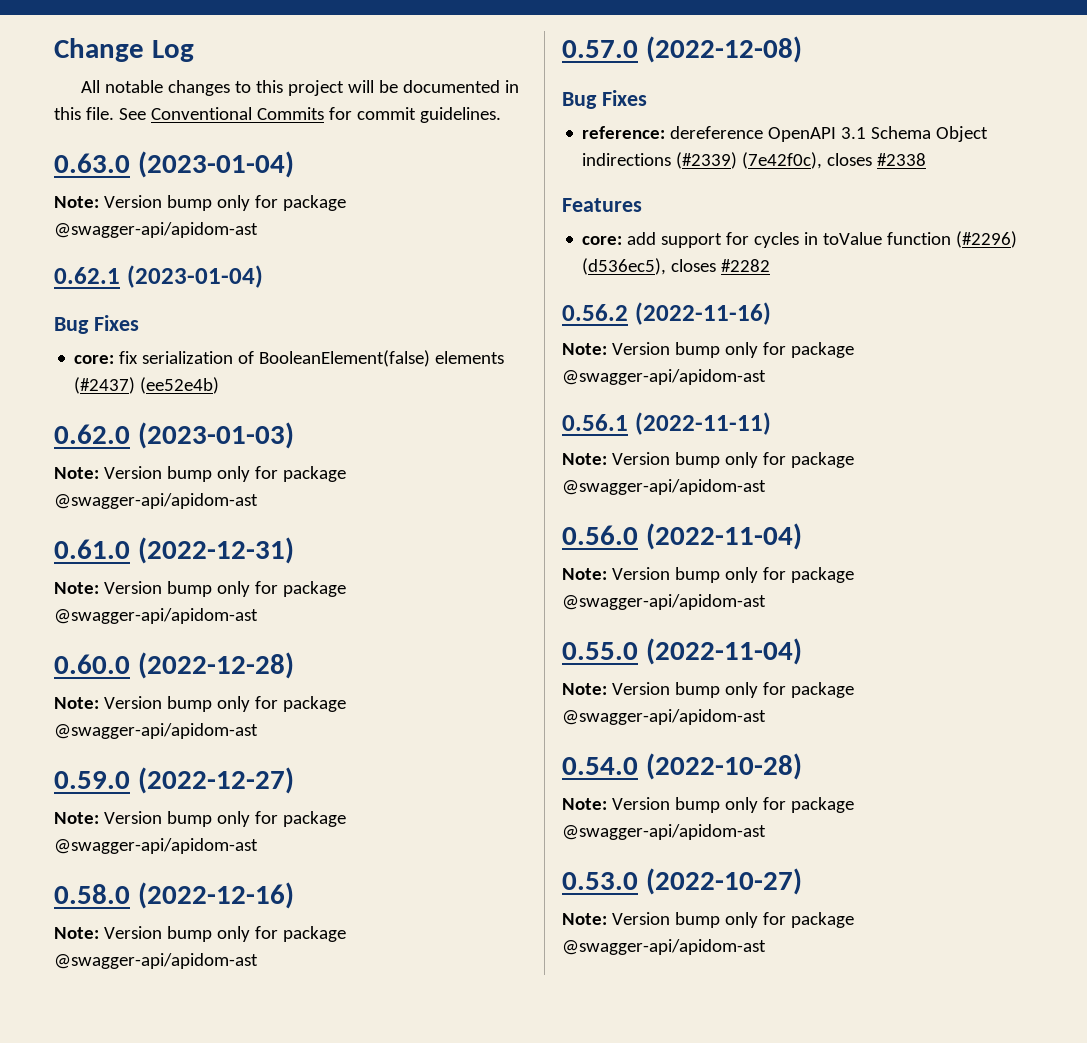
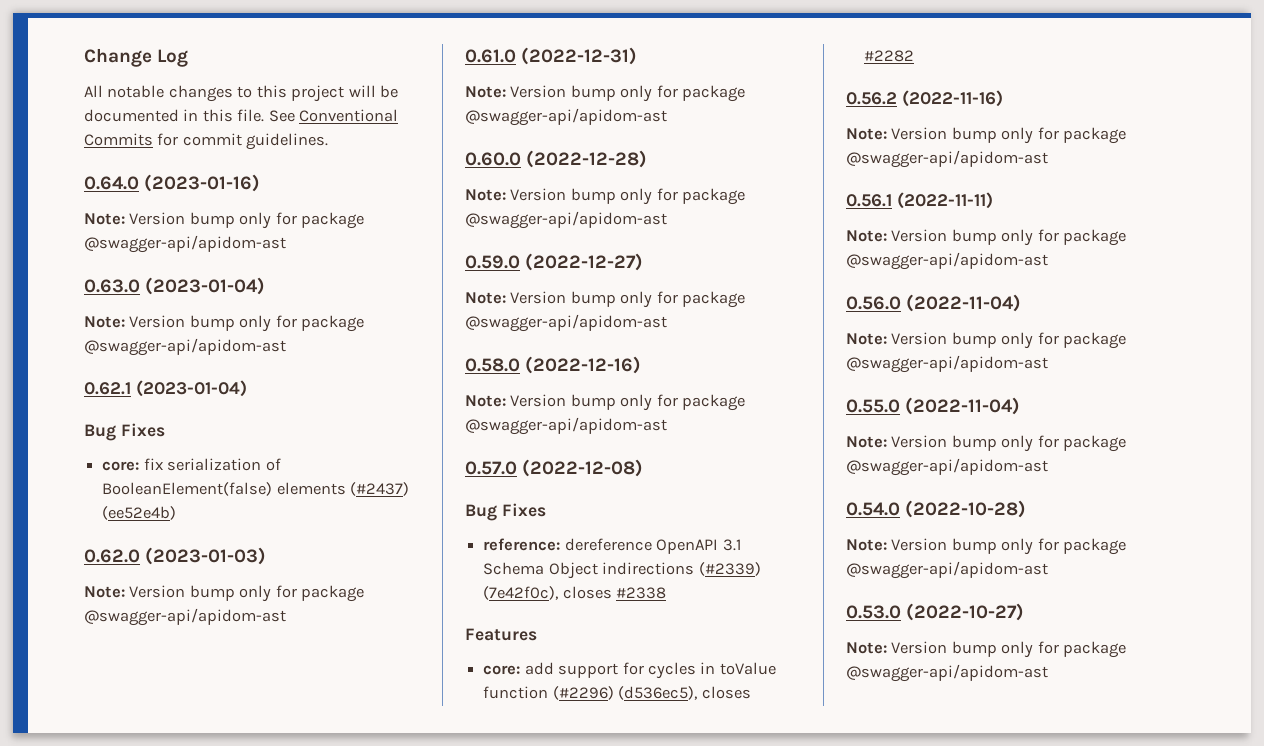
(501, 115) none -> [84,174,261,192] [84,212,365,229] [84,235,286,253] // 0.64.0 (2023-01-16) // Note: Version bump only for package @swagger-api/apidom-ast

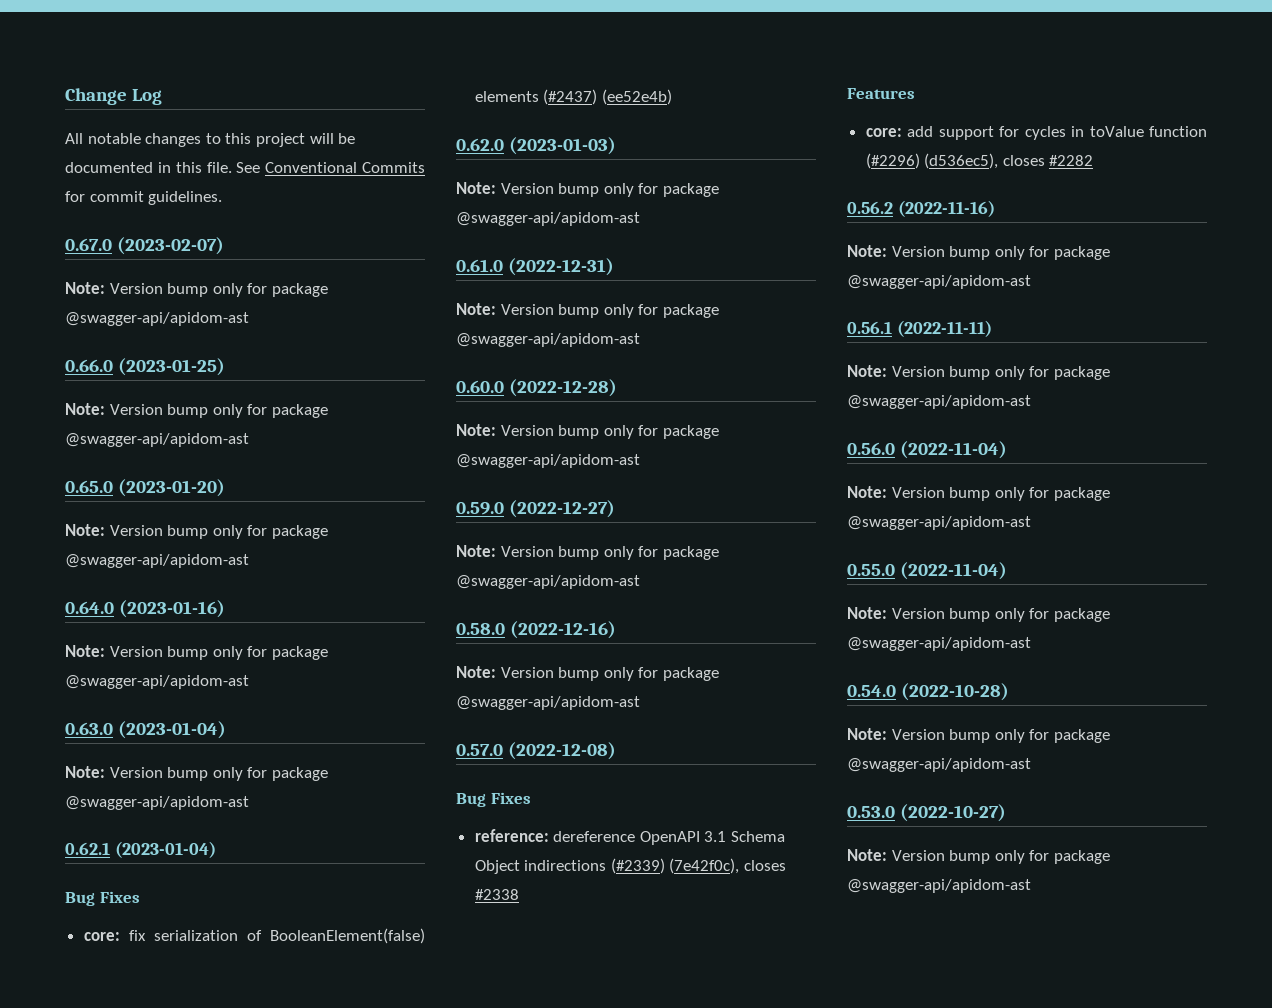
(329, 141) none -> [65,237,225,255] [65,282,328,297] [65,312,249,326] [65,358,226,376] [65,403,328,418] [65,433,249,447] [65,479,226,497] [65,524,328,539] [65,554,249,568] // 0.67.0 (2023-02-07) // Note: Version bump only for package @swagger-api/apidom-ast // 0.66.0 (2023-01-25) // Note: Version bump only for package @swagger-api/apidom-ast // 0.65.0 (2023-01-20) // Note: Version bump only for package @swagger-api/apidom-ast

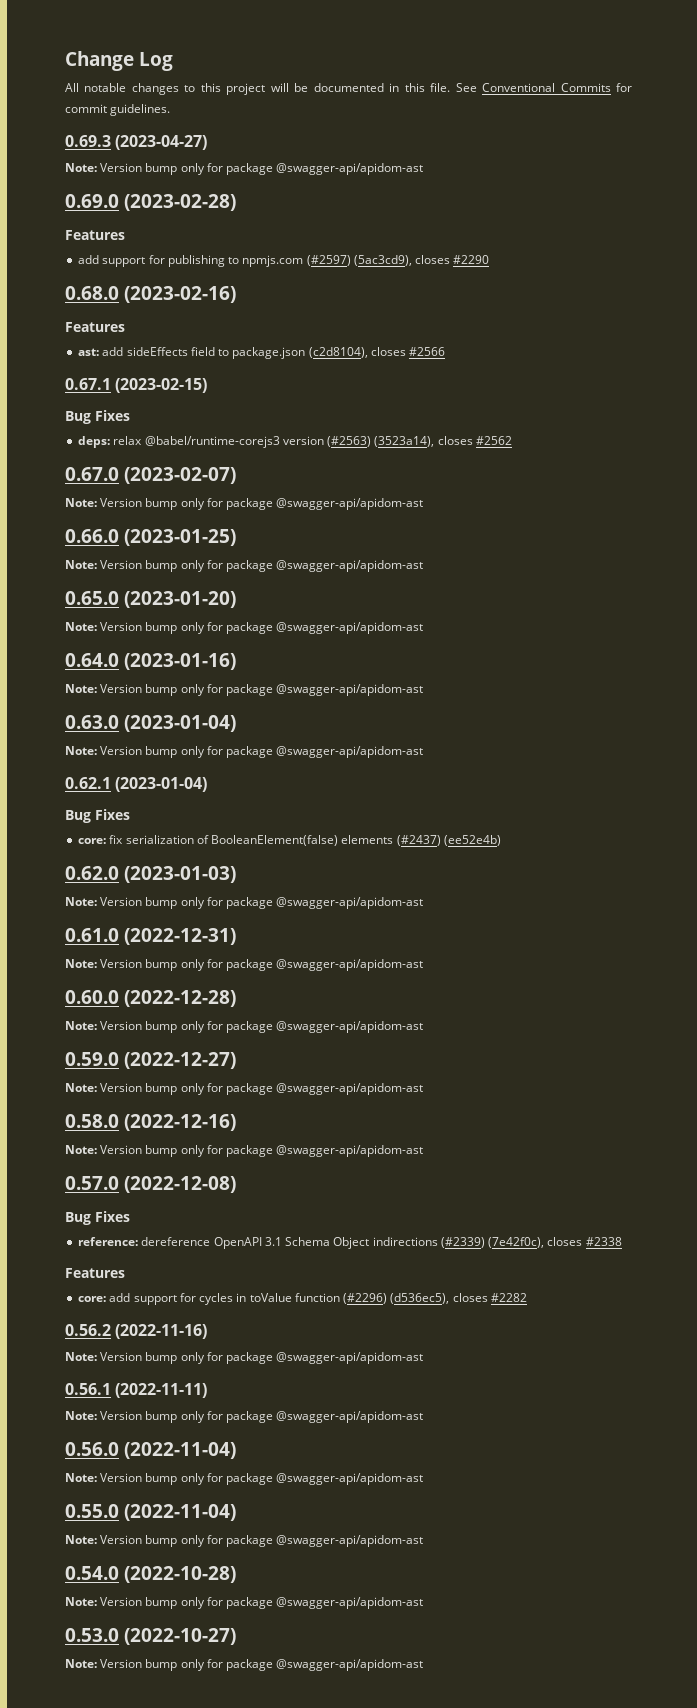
(223, 198) none -> [65,135,208,150] [65,163,424,175] [65,194,236,211] [65,230,125,240] [78,255,490,267] [65,286,236,303] [65,322,125,332] [78,347,446,359] [65,378,208,393] [65,410,130,424] [78,436,512,448] // 0.69.3 (2023-04-27) // Note: Version bump only for package @swagger-api/apidom-ast // 0.69.0 (2023-02-28) // Features // add support for publishing to npmjs.com (#2597) (5ac3cd9), closes #2290 // 0.68.0 (2023-02-16) // Features // ast: add sideEffects field to package.json (c2d8104), closes #2566 // 0.67.1 (2023-02-15) // Bug Fixes // deps: relax @babel/runtime-corejs3 version (#2563) (3523a14), closes #2562

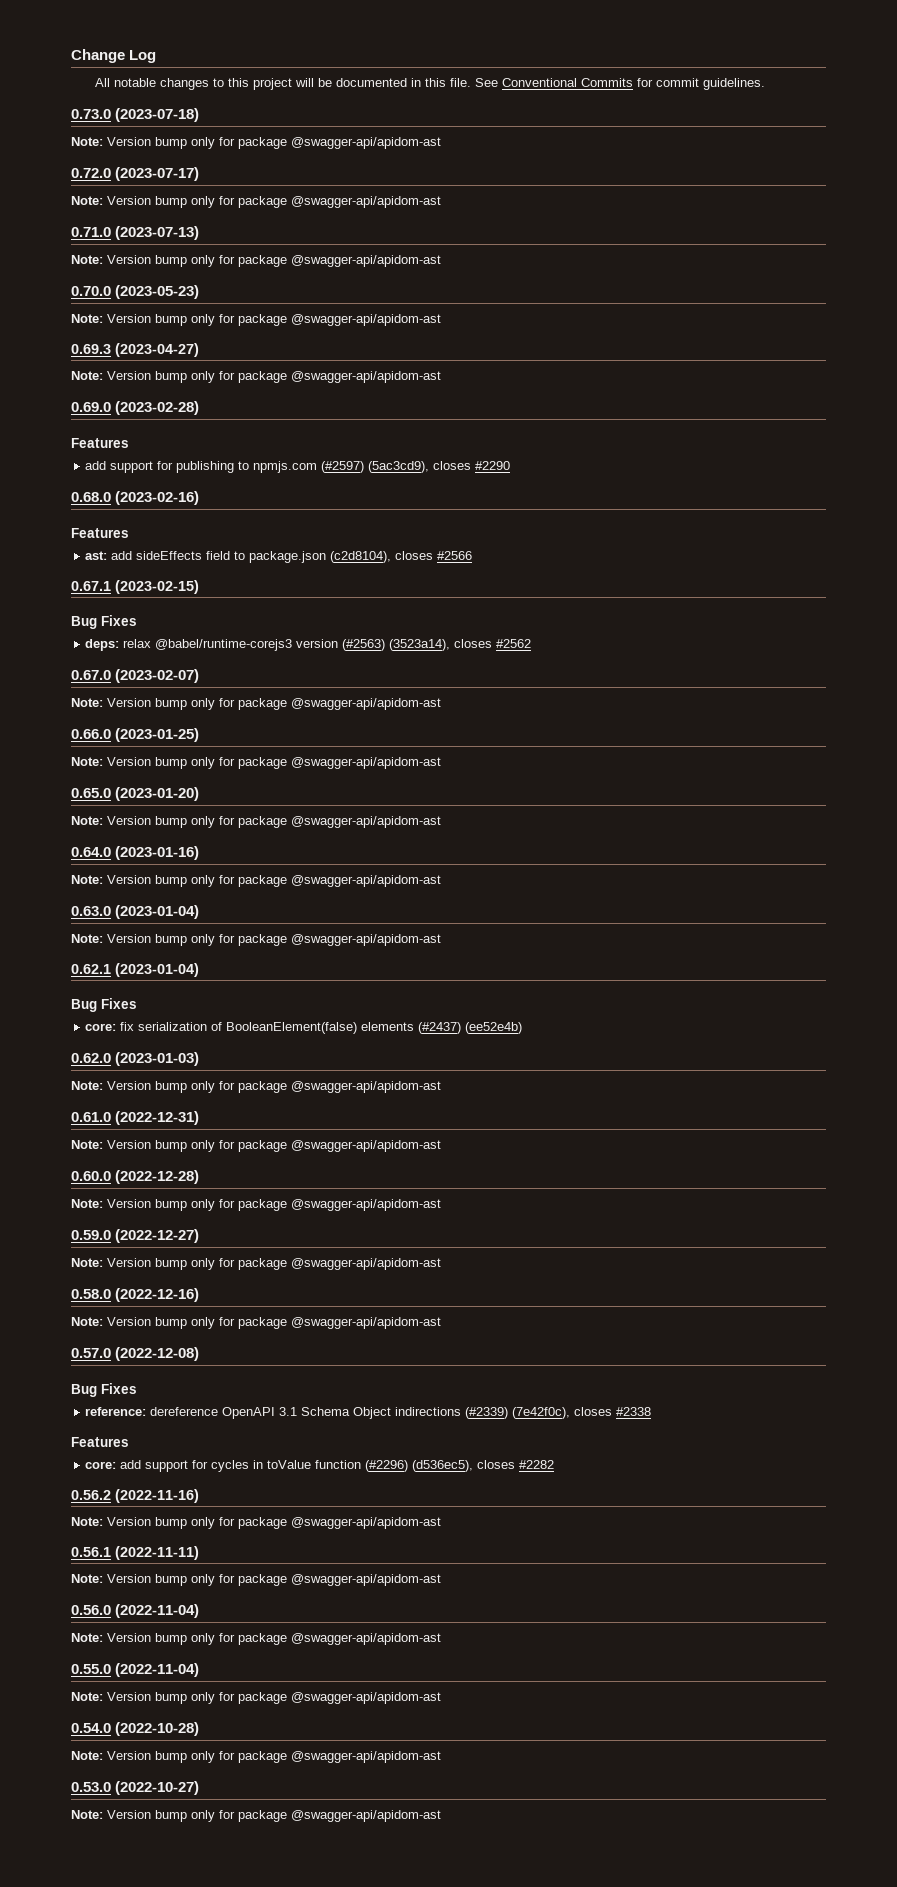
(171, 110) none -> [71,108,200,122] [71,137,441,149] [71,167,200,181] [71,196,441,208] [71,226,200,240] [71,255,441,267] [71,285,200,299] [71,314,441,326] // 0.73.0 (2023-07-18) // Note: Version bump only for package @swagger-api/apidom-ast // 0.72.0 (2023-07-17) // Note: Version bump only for package @swagger-api/apidom-ast // 0.71.0 (2023-07-13) // Note: Version bump only for package @swagger-api/apidom-ast // 0.70.0 (2023-05-23) // Note: Version bump only for package @swagger-api/apidom-ast

